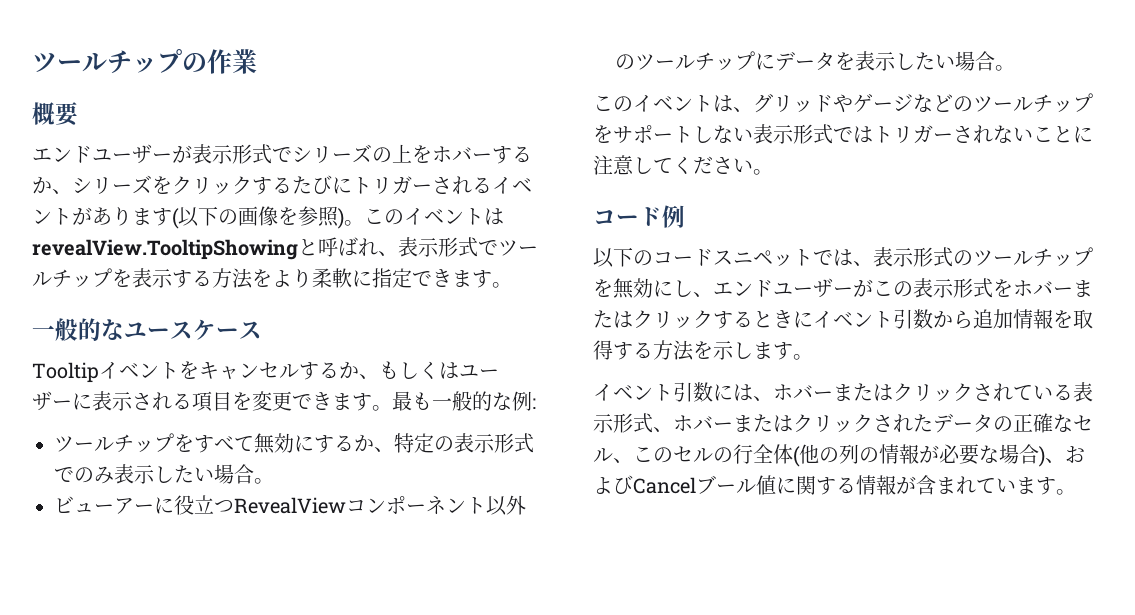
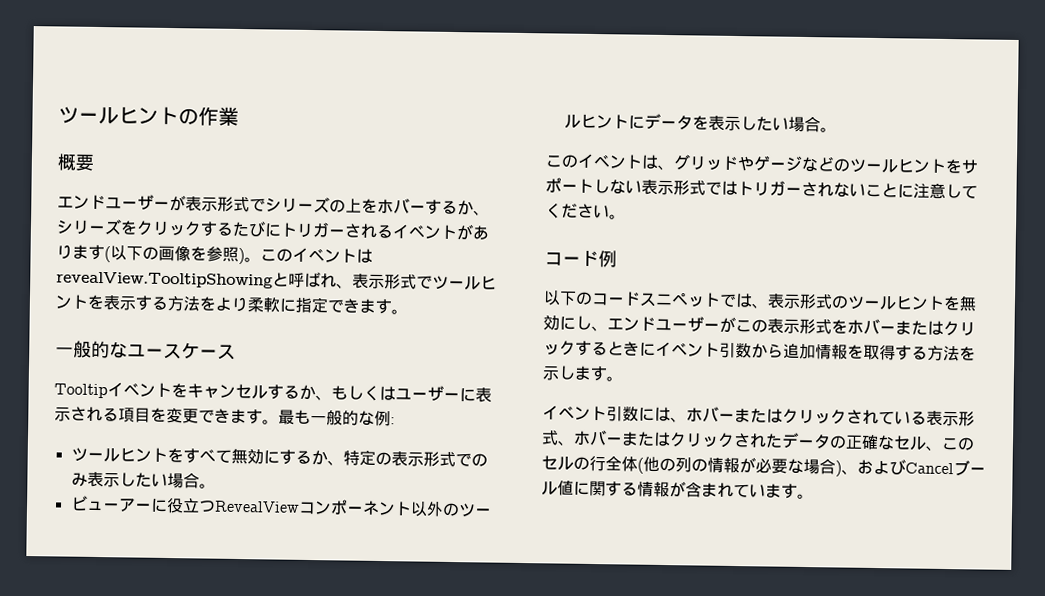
[32,49,182,74] ツールチップ -> [58,106,179,126] ツールヒント
[52,268,112,288] チップ -> [480,275,497,290] [55,294,89,309] ヒント
[114,433,174,453] チップ -> [118,447,168,462] ヒント
[695,51,755,71] チップ -> [579,113,629,129] ヒント
[1033,93,1093,113] チップ -> [897,158,947,173] ヒント
[1033,247,1093,267] チップ -> [895,295,945,310] ヒント

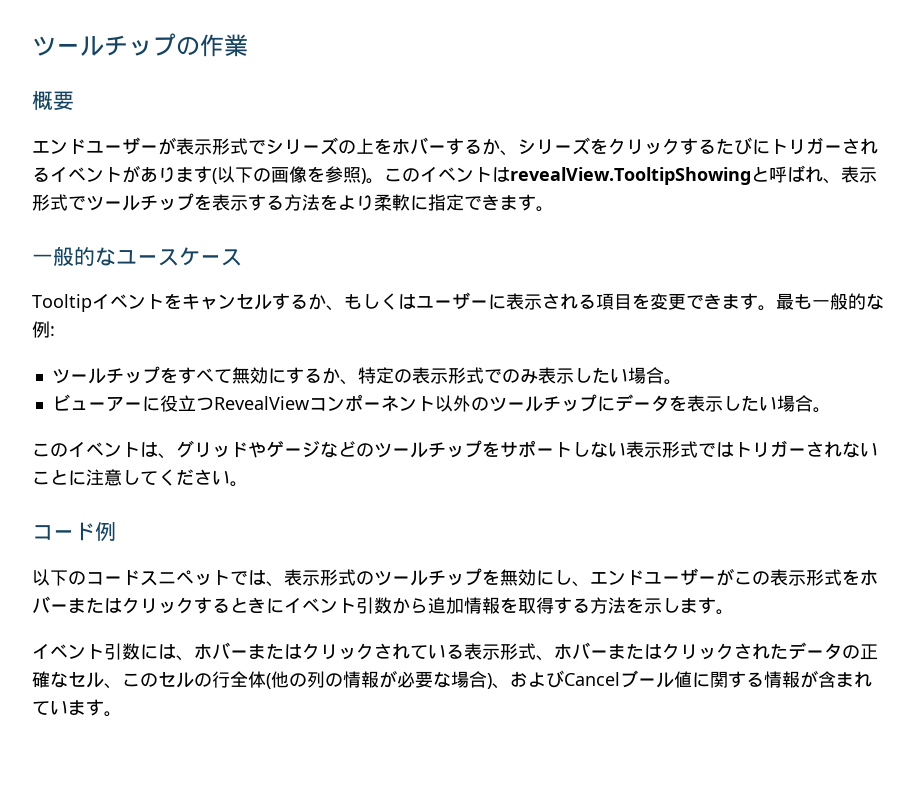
[58,106,179,126] ツールヒント -> [32,33,176,56] ツールチップ
[480,275,497,290] [55,294,89,309] ヒント -> [140,193,194,211] チップ
[118,447,168,462] ヒント -> [105,366,160,384] チップ
[579,113,629,129] ヒント -> [542,394,597,412] チップ
[897,158,947,173] ヒント -> [428,440,482,458] チップ
[895,295,945,310] ヒント -> [428,568,482,586] チップ

